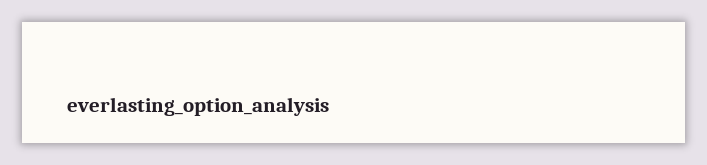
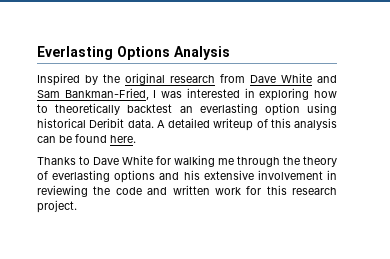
[67,97,329,116] everlasting_option_analysis -> [37,46,230,60] [37,73,337,86] [37,88,338,101] [37,103,337,116] [37,118,337,131] [37,134,136,143] [37,155,337,167] [37,170,337,183] [37,185,337,197] [37,200,77,213] Everlasting Options Analysis // Inspired by the original research from Dave White and Sam Bankman-Fried, I was interested in exploring how to theoretically backtest an everlasting option using historical Deribit data. A detailed writeup of this analysis can be found here. // Thanks to Dave White for walking me through the theory of everlasting options and his extensive involvement in reviewing the code and written work for this research project.

